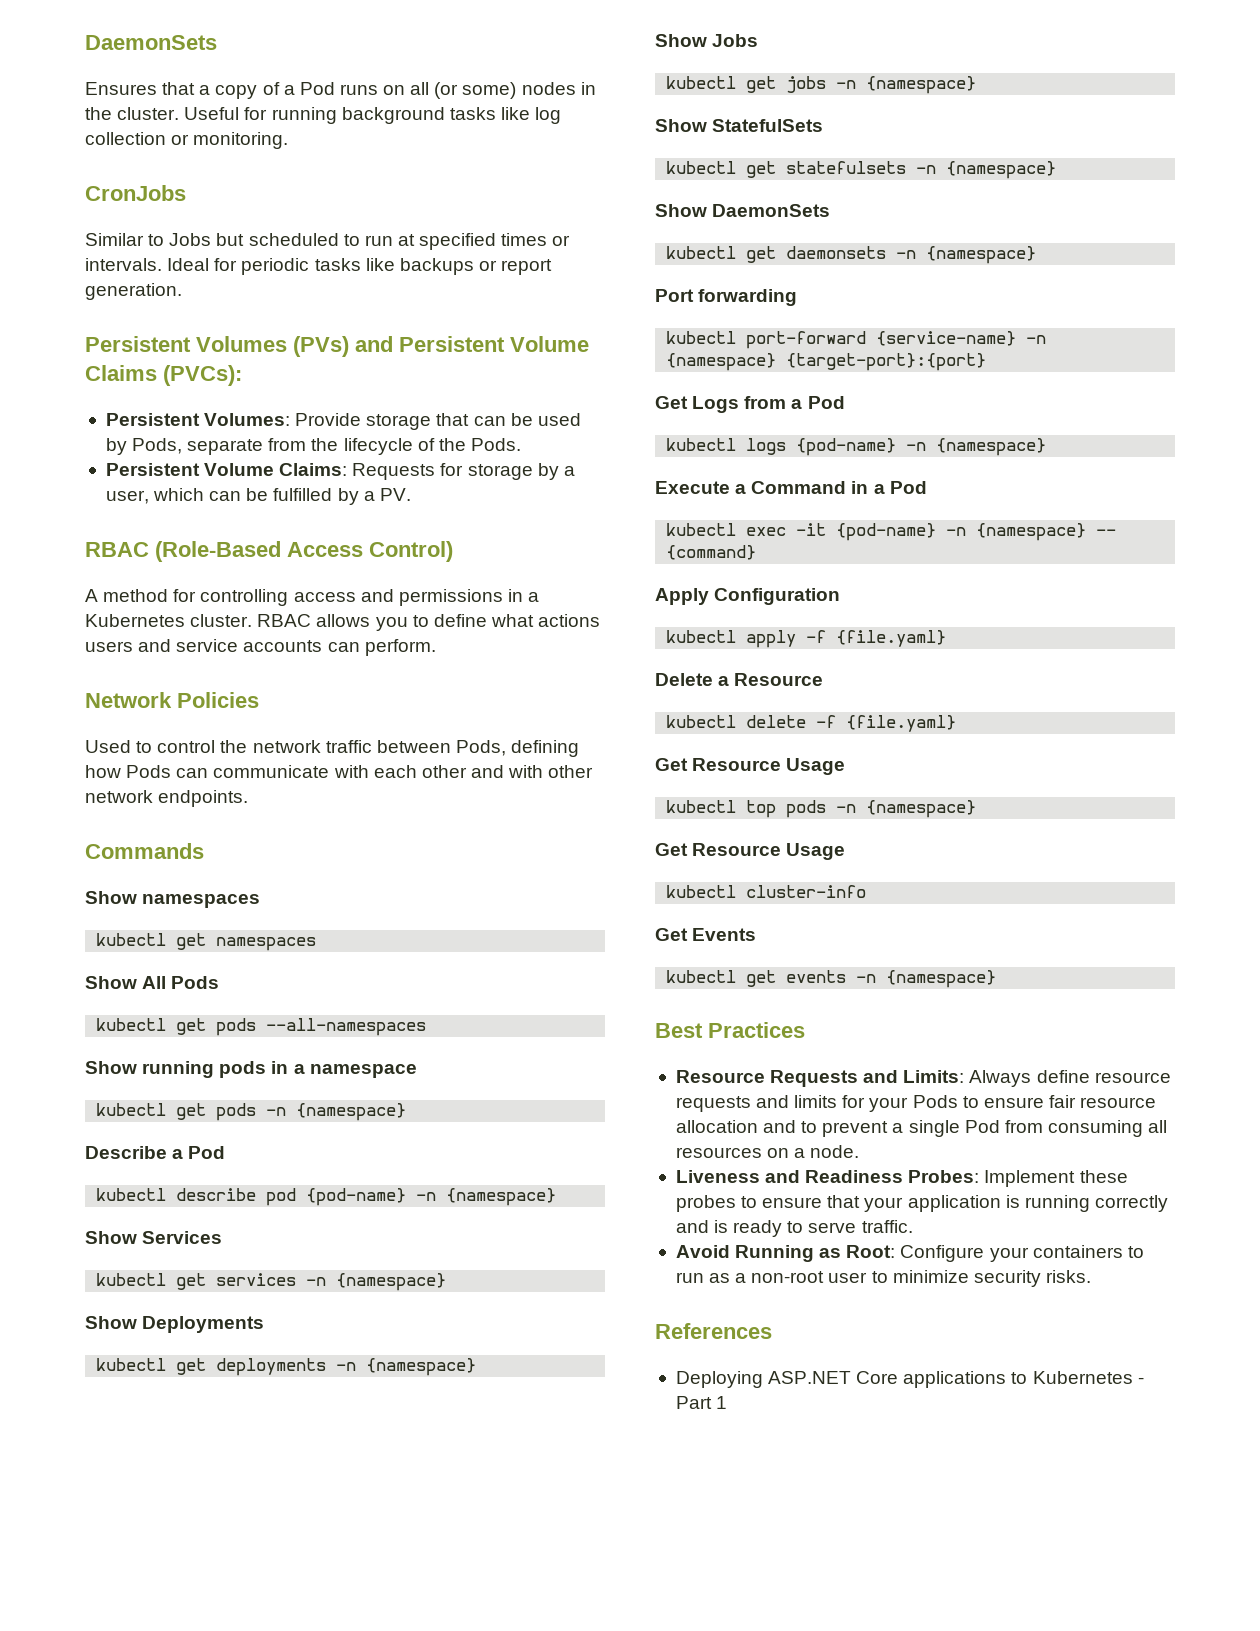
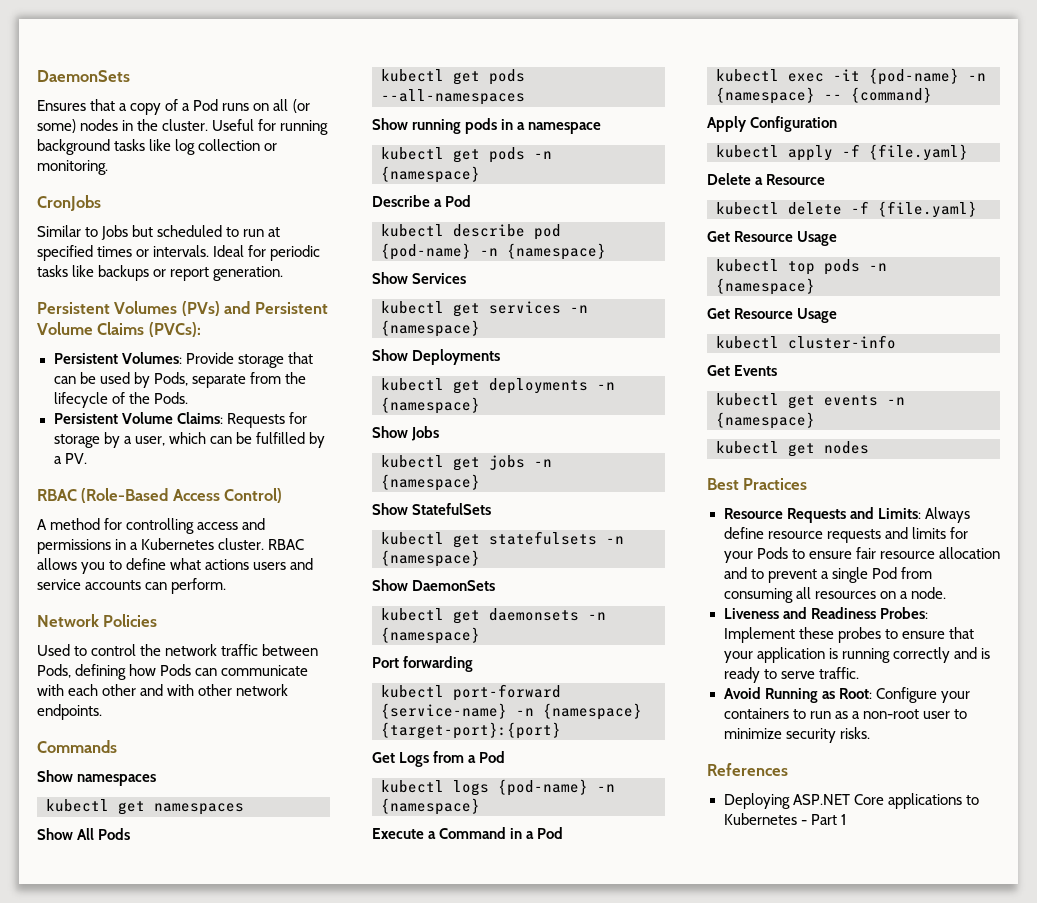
(997, 979) none -> [716,441,869,457] // kubectl get nodes

